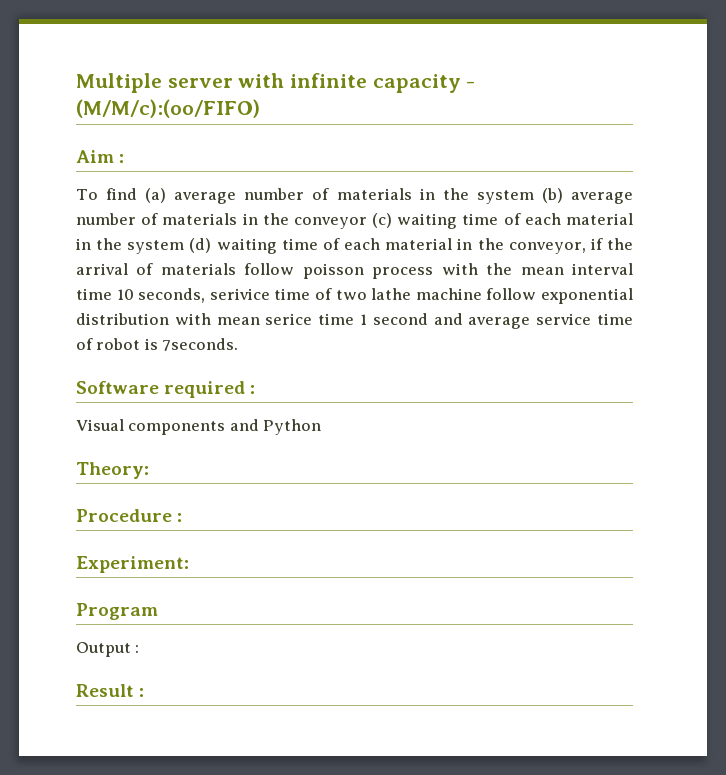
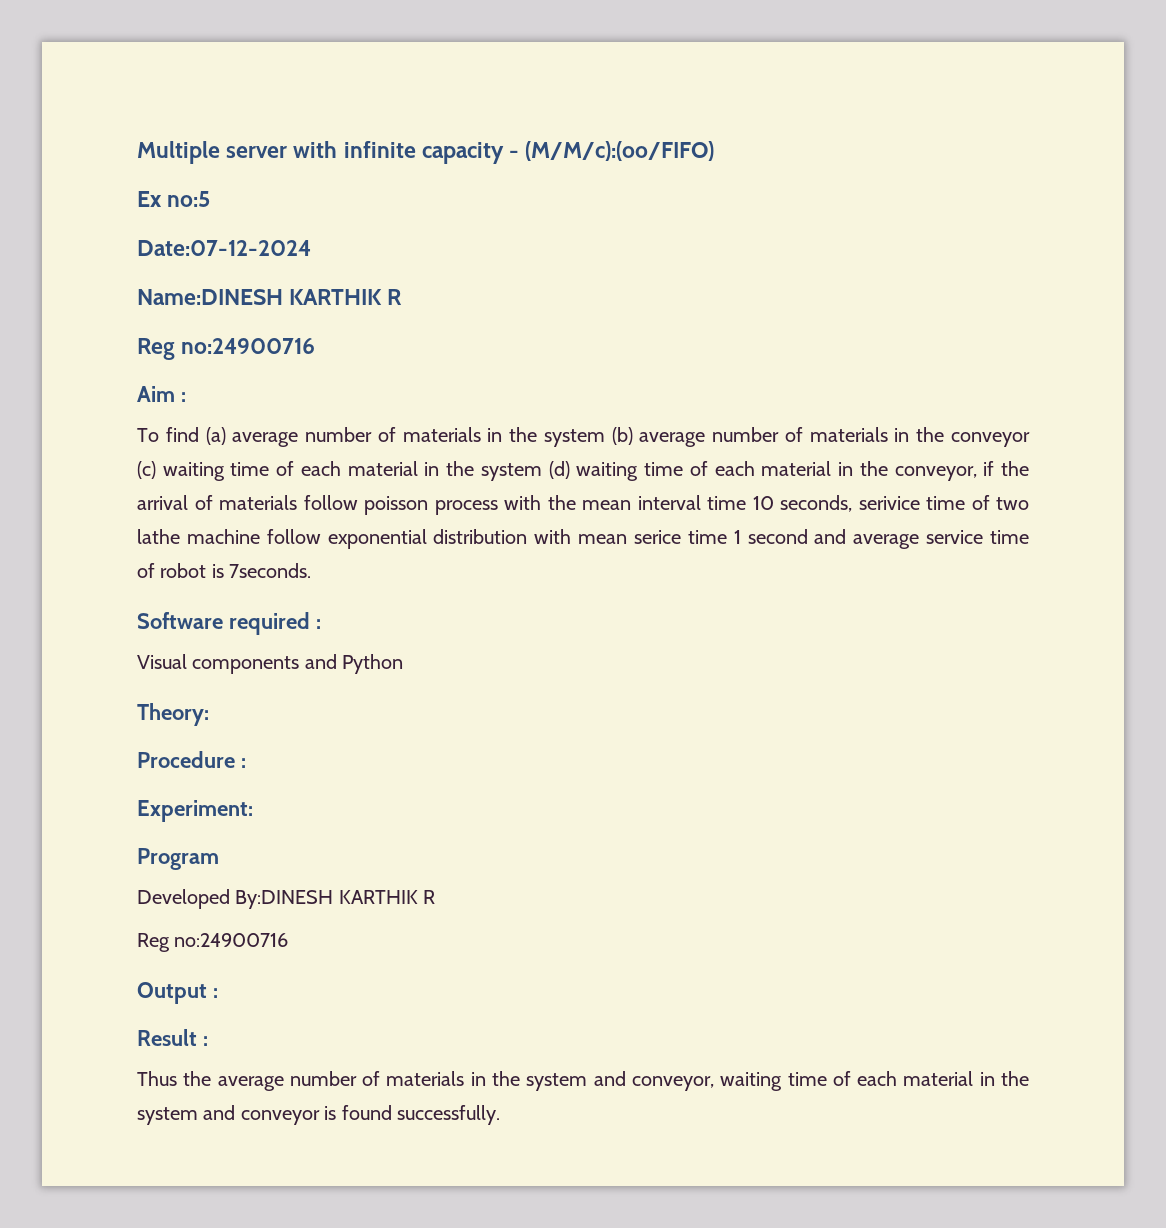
(260, 108) none -> [137,191,211,207] [137,240,311,256] [137,289,403,305] [137,338,316,360] // Ex no:5 // Date:07-12-2024 // Name:DINESH KARTHIK R // Reg no:24900716
[76,642,140,657] [76,684,145,697] Output : // Result : -> [137,889,436,909] [137,933,289,952] [137,982,218,1004] [137,1029,208,1046] [137,1071,1029,1091] [137,1105,500,1125] Developed By:DINESH KARTHIK R // Reg no:24900716 // Output : // Result : // Thus the average number of materials in the system and conveyor, waiting time of each material in the system and conveyor is found successfully.

